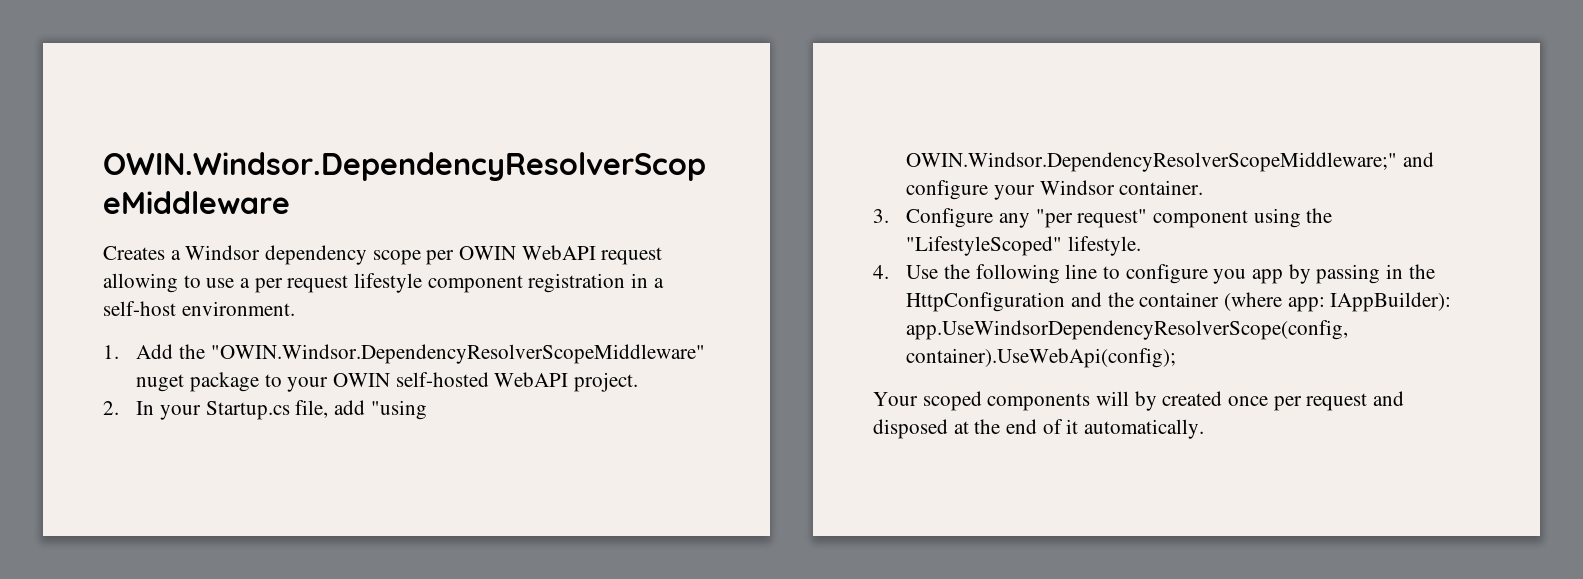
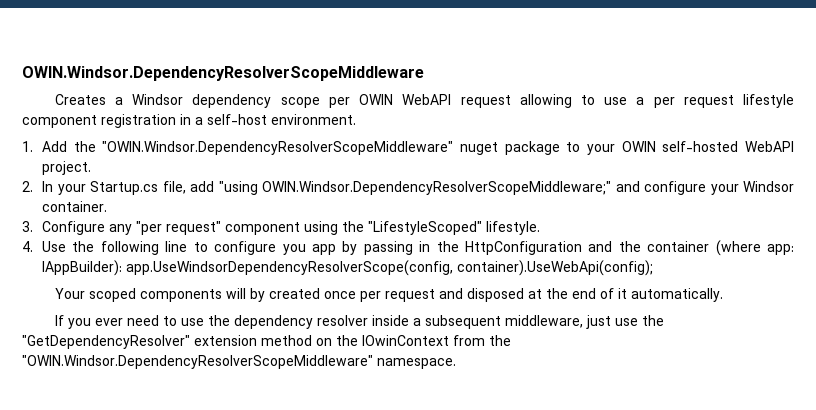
(1205, 429) none -> [54,315,664,329] [22,335,511,349] [22,355,456,369] // If you ever need to use the dependency resolver inside a subsequent middleware, just use the "GetDependencyResolver" extension method on the IOwinContext from the "OWIN.Windsor.DependencyResolverScopeMiddleware" namespace.

